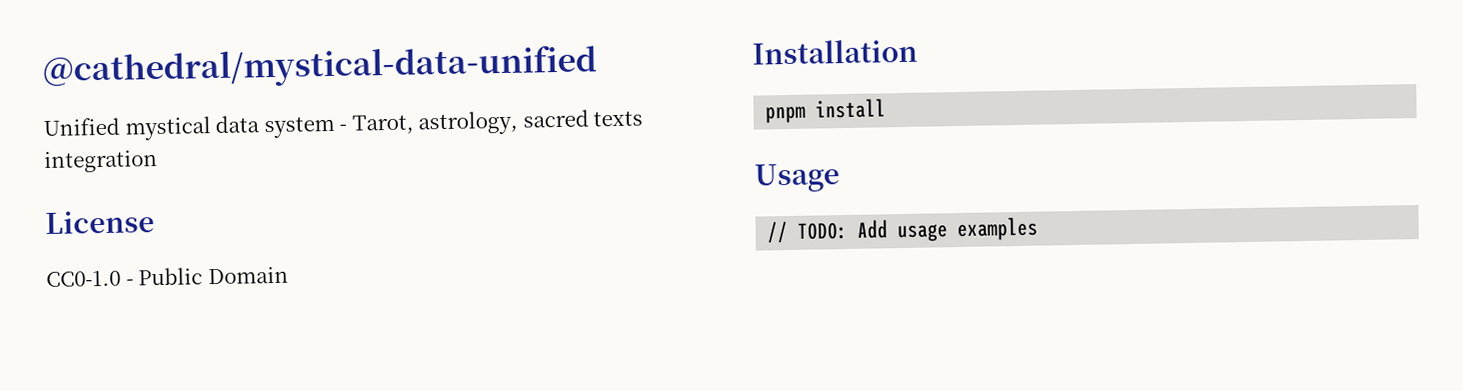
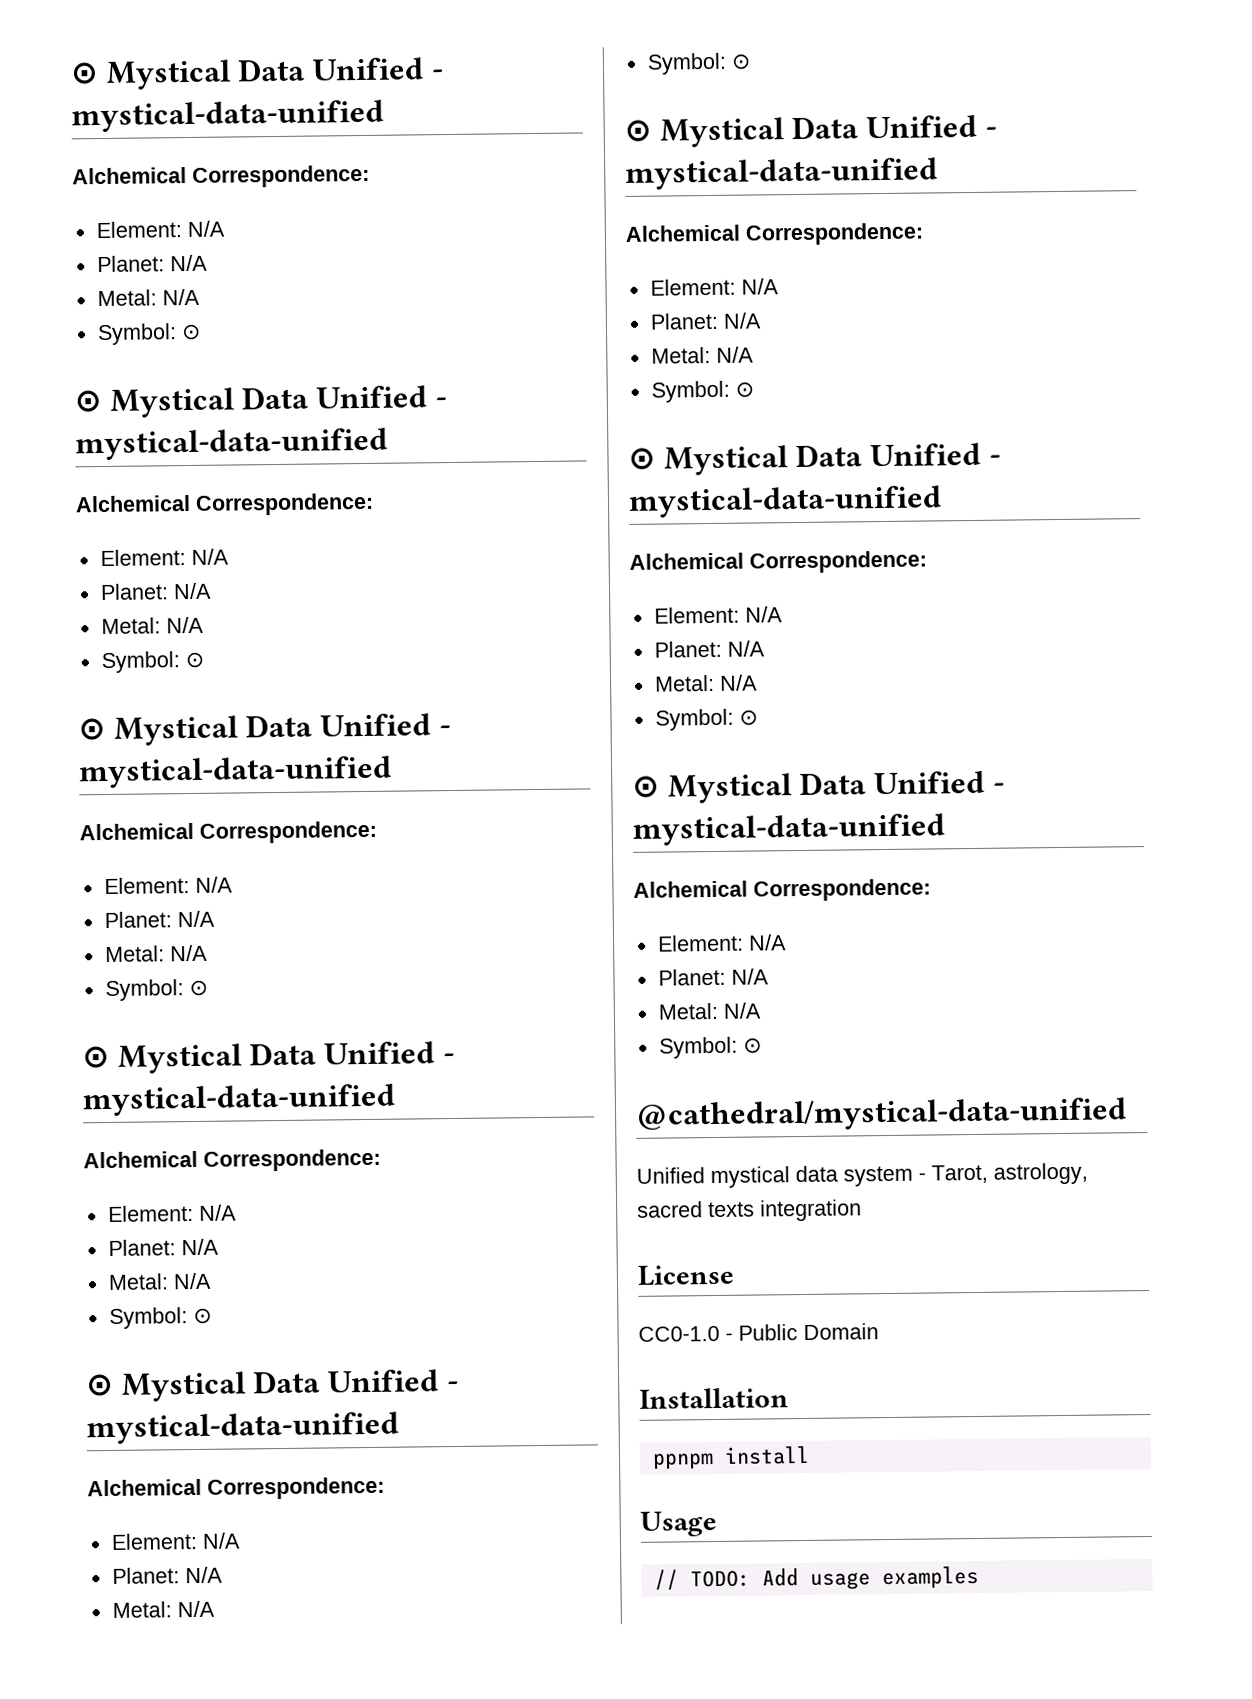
(42, 67) none -> [70,57,444,90] [71,99,384,133] [72,164,370,188] [95,220,225,239] [96,254,208,273] [96,288,200,307] [96,323,201,346] [74,385,447,418] [75,427,388,461] [75,492,374,516] [99,548,229,567] [99,582,212,601] [100,616,204,635] [100,651,204,674] [78,713,451,746] [78,755,392,789] [79,820,377,844] [103,876,233,895] [103,910,215,929] [104,944,208,963] [104,979,208,1002] [82,1041,455,1074] [82,1083,396,1117] [83,1148,381,1172] [107,1204,237,1223] [107,1238,219,1256] [107,1272,212,1290] [108,1307,212,1329] [86,1369,459,1402] [86,1411,399,1445] [87,1476,385,1500] [110,1532,241,1550] [111,1566,223,1584] [111,1600,215,1618] [646,52,751,75] [624,114,997,148] [625,157,938,190] [625,222,924,246] [649,278,779,296] [649,312,762,330] [650,346,754,364] [650,380,754,403] [628,442,1001,476] [628,485,942,518] [629,550,927,574] [653,606,783,624] [653,640,765,658] [653,674,758,692] [654,708,758,731] [632,770,1005,804] [632,813,945,846] [633,878,931,902] [656,934,787,952] [657,968,769,986] [657,1002,761,1020] [658,1036,762,1059] ⊙ Mystical Data Unified - mystical-data-unified // Alchemical Correspondence: // Element: N/A // Planet: N/A // Metal: N/A // Symbol: ⊙ // ⊙ Mystical Data Unified - mystical-data-unified // Alchemical Correspondence: // Element: N/A // Planet: N/A // Metal: N/A // Symbol: ⊙ // ⊙ Mystical Data Unified - mystical-data-unified // Alchemical Correspondence: // Element: N/A // Planet: N/A // Metal: N/A // Symbol: ⊙ // ⊙ Mystical Data Unified - mystical-data-unified // Alchemical Correspondence: // Element: N/A // Planet: N/A // Metal: N/A // Symbol: ⊙ // ⊙ Mystical Data Unified - mystical-data-unified // Alchemical Correspondence: // Element: N/A // Planet: N/A // Metal: N/A // Symbol: ⊙ // ⊙ Mystical Data Unified - mystical-data-unified // Alchemical Correspondence: // Element: N/A // Planet: N/A // Metal: N/A // Symbol: ⊙ // ⊙ Mystical Data Unified - mystical-data-unified // Alchemical Correspondence: // Element: N/A // Planet: N/A // Metal: N/A // Symbol: ⊙ // ⊙ Mystical Data Unified - mystical-data-unified // Alchemical Correspondence: // Element: N/A // Planet: N/A // Metal: N/A // Symbol: ⊙ //
[765,105,807,124] pnpm -> [651,1453,714,1470] ppnpm

